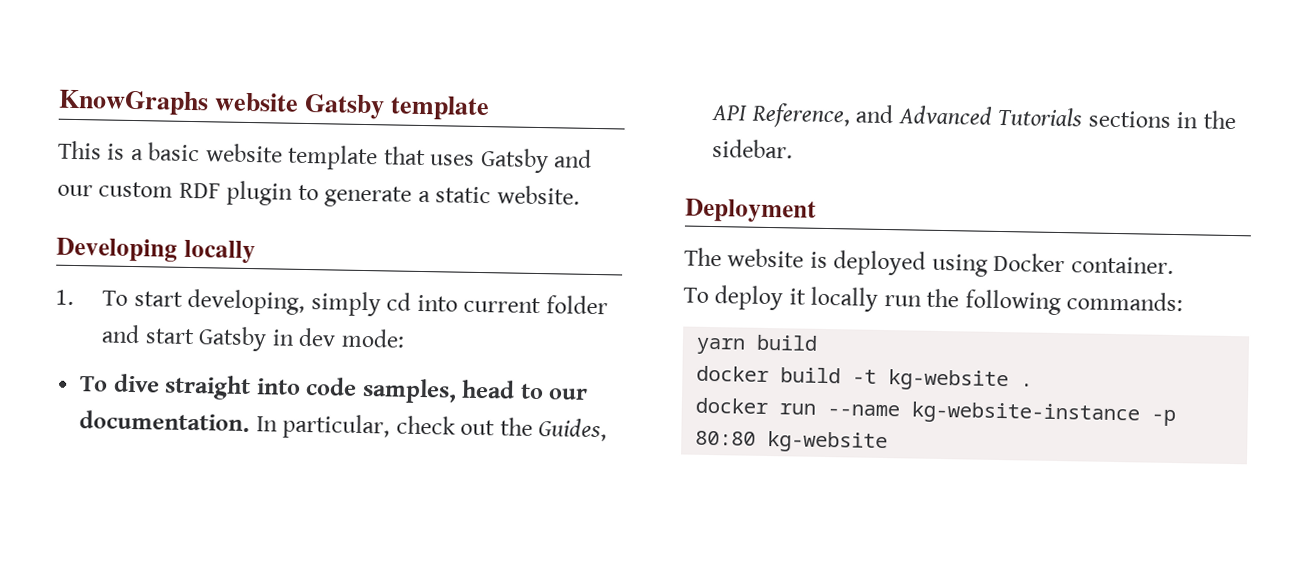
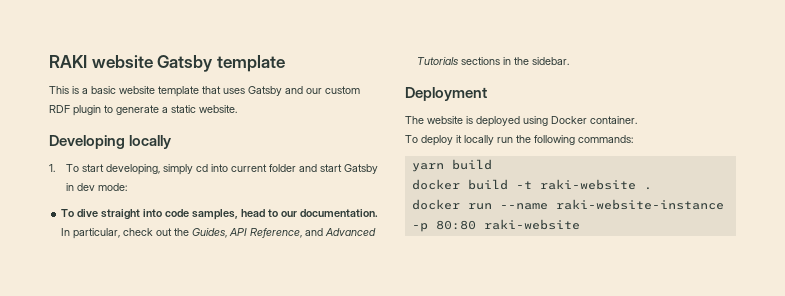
[58,89,209,116] KnowGraphs -> [49,55,87,68] RAKI
[888,369,1010,392] kg-website -> [539,179,636,190] raki-website
[911,401,1141,426] kg-website-instance -> [555,199,724,210] raki-website-instance
[767,430,889,454] kg-website -> [483,219,580,230] raki-website

